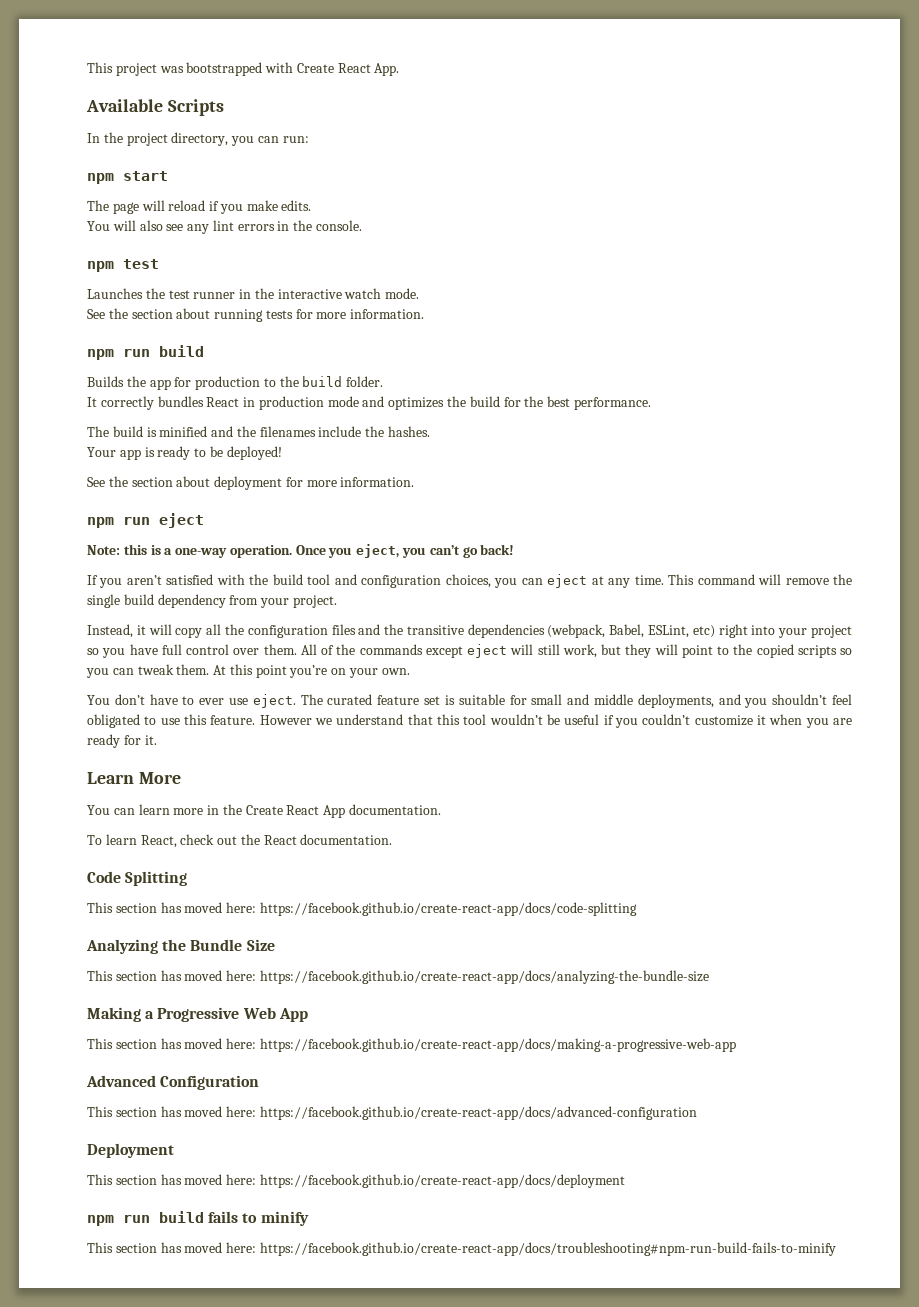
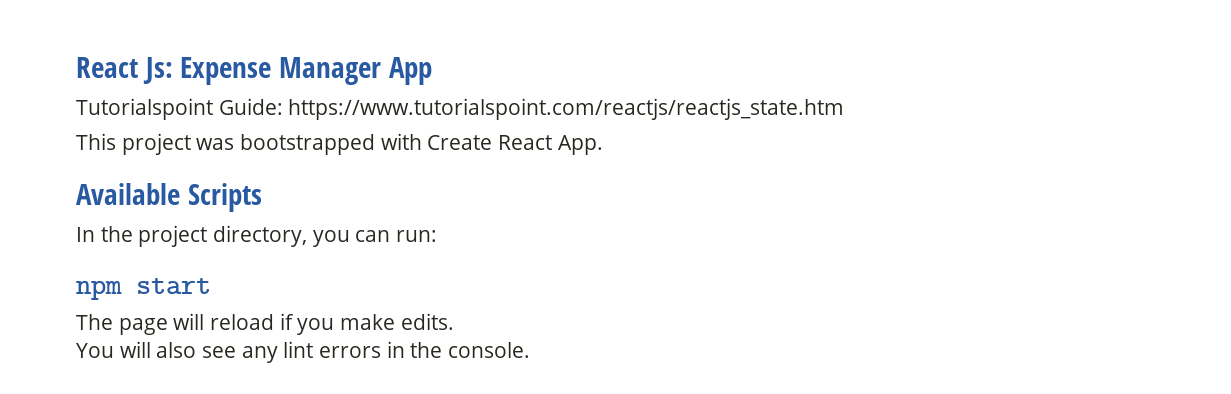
(87, 67) none -> [76,57,432,85] [76,98,845,120] React Js: Expense Manager App // Tutorialspoint Guide: https://www.tutorialspoint.com/reactjs/reactjs_state.htm //
[87,259,159,272] [87,288,420,299] [87,308,425,322] [87,345,204,360] [87,376,384,390] [87,396,651,410] [87,426,431,437] [87,446,282,460] [87,476,415,490] [87,513,204,528] [87,544,515,558] [87,574,853,588] [87,594,337,608] [87,624,852,638] [87,644,852,658] [86,664,410,678] [87,694,852,708] [87,714,853,728] [87,734,157,748] [87,772,181,784] [87,804,442,818] [87,834,393,848] [87,871,188,886] [87,902,637,916] [86,939,275,954] [87,970,709,984] [87,1007,308,1022] [87,1038,736,1052] [86,1075,260,1090] [87,1106,697,1120] [87,1143,174,1158] [87,1174,625,1188] [87,1211,309,1226] [87,1242,836,1256] // npm test // Launches the test runner in the interactive watch mode. // See the section about running tests for more information. // npm run build // Builds the app for production to the build folder. // It correctly bundles React in production mode and optimizes the build for the best performance. // The build is minified and the filenames include the hashes. // Your app is ready to be deployed! // See the section about deployment for more information. // npm run eject // Note: this is a one-way operation. Once you eject, you can’t go back! // If you aren’t satisfied with the build tool and configuration choices, you can eject at any time. This command will remove the single build dependency from your project. // Instead, it will copy all the configuration files and the transitive dependencies (webpack, Babel, ESLint, etc) right into your project so you have full control over them. All of the commands except eject will still work, but they will point to the copied scripts so you can tweak them. At this point you’re on your own. // You don’t have to ever use eject. The curated feature set is suitable for small and middle deployments, and you shouldn’t feel obligated to use this feature. However we understand that this tool wouldn’t be useful if you couldn’t customize it when you are ready for it. // Learn More // You can learn more in the Create React App documentation. // To learn React, check out the React documentation. // Code Splitting // This section has moved here: https://facebook.github.io/create-react-app/docs/code-splitting // Analyzing the Bundle Size // This section has moved here: https://facebook.github.io/create-react-app/docs/analyzing-the-bundle-size // Making a Progressive Web App // This section has moved here: https://facebook.github.io/create-react-app/docs/making-a-progressive-web-app // Advanced Configuration // This section has moved here: https://facebook.github.io/create-react-app/docs/advanced-configuration // Deployment // This section has moved here: https://facebook.github.io/create-react-app/docs/deployment // npm run build fails to minify // This section has moved here: https://facebook.github.io/create-react-app/docs/troubleshooting#npm-run-build-fails-to-minify -> (531, 350) none

